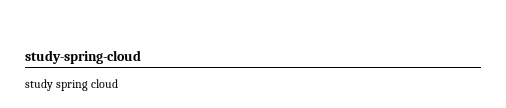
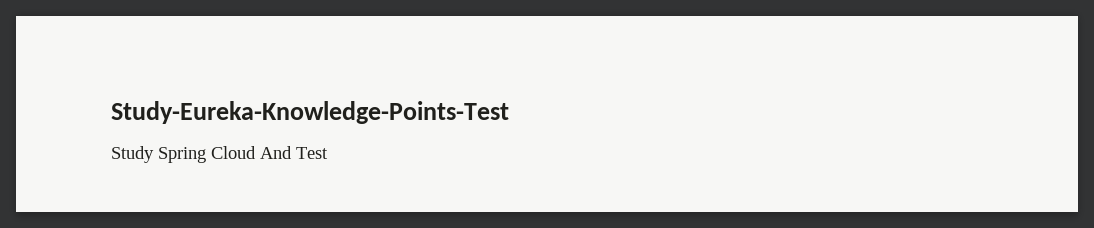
[25,50,141,64] [25,79,119,91] study-spring-cloud // study spring cloud -> [111,101,509,124] [111,146,328,163] Study-Eureka-Knowledge-Points-Test // Study Spring Cloud And Test

